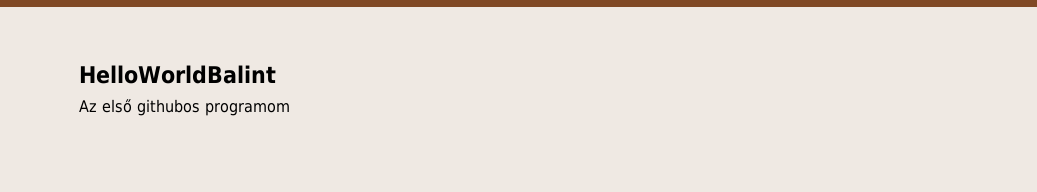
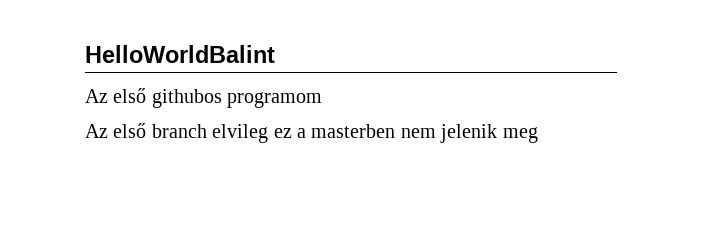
(290, 109) none -> [85,123,538,143] // Az első branch elvileg ez a masterben nem jelenik meg

